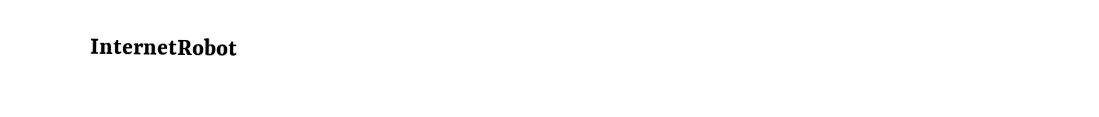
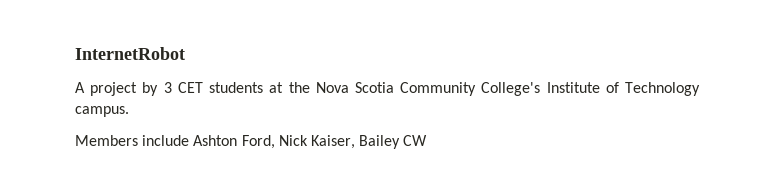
(238, 46) none -> [75,82,700,96] [75,106,129,117] [75,135,428,149] // A project by 3 CET students at the Nova Scotia Community College's Institute of Technology campus. // Members include Ashton Ford, Nick Kaiser, Bailey CW

